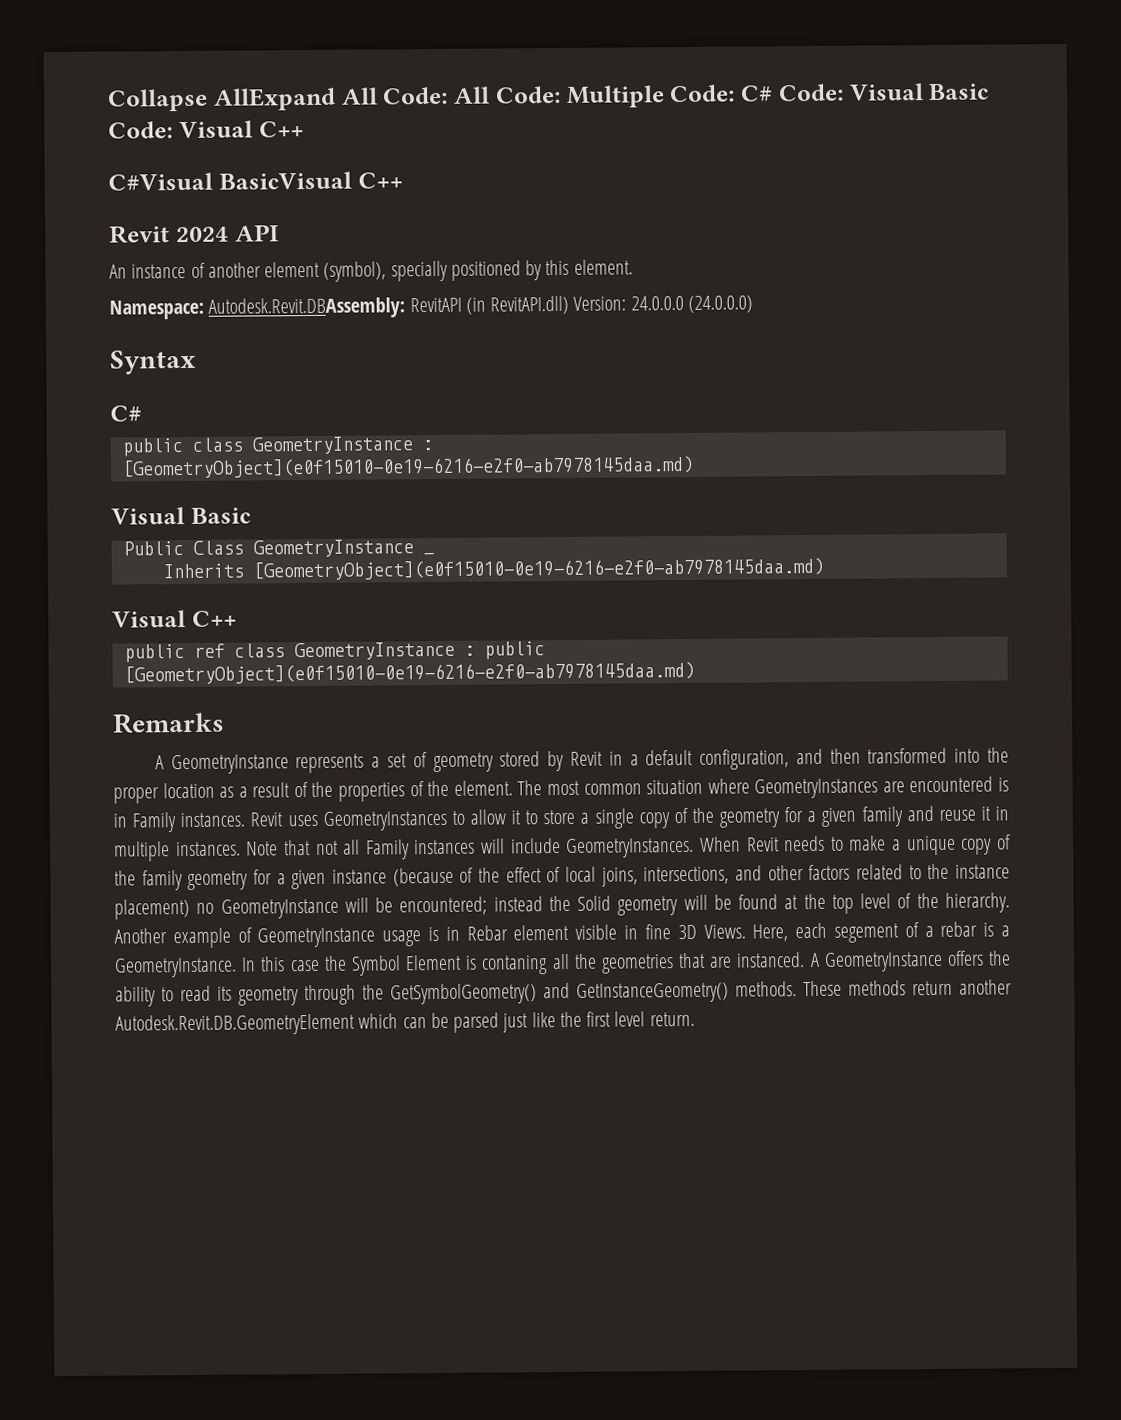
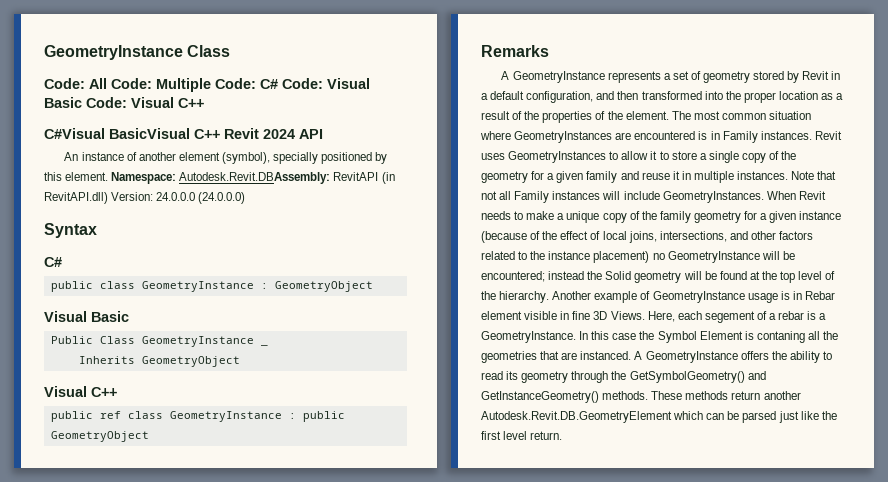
[108,87,378,112] Collapse AllExpand All -> [44,45,231,60] GeometryInstance Class //
(403, 180) // -> (220, 134) none
(633, 267) // -> (109, 176) none
[121,455,694,479] [GeometryObject](e0f15010-0e19-6216-e2f0-ab7978145daa.md) -> [274,281,373,292] GeometryObject
[252,557,824,581] [GeometryObject](e0f15010-0e19-6216-e2f0-ab7978145daa.md) -> [141,356,240,367] GeometryObject
[123,661,695,685] [GeometryObject](e0f15010-0e19-6216-e2f0-ab7978145daa.md) -> [50,431,149,442] GeometryObject

